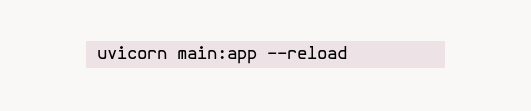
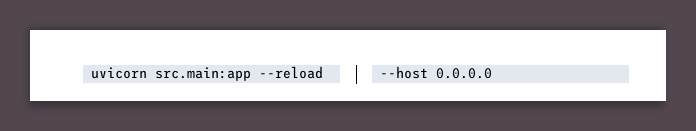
[176,46,347,64] main:app --reload -> [155,66,493,81] src.main:app --reload --host 0.0.0.0

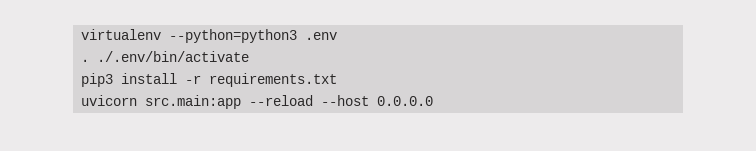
(91, 73) none -> [81,29,338,43] [81,51,250,62] [81,73,338,87] virtualenv --python=python3 .env // . ./.env/bin/activate // pip3 install -r requirements.txt //

